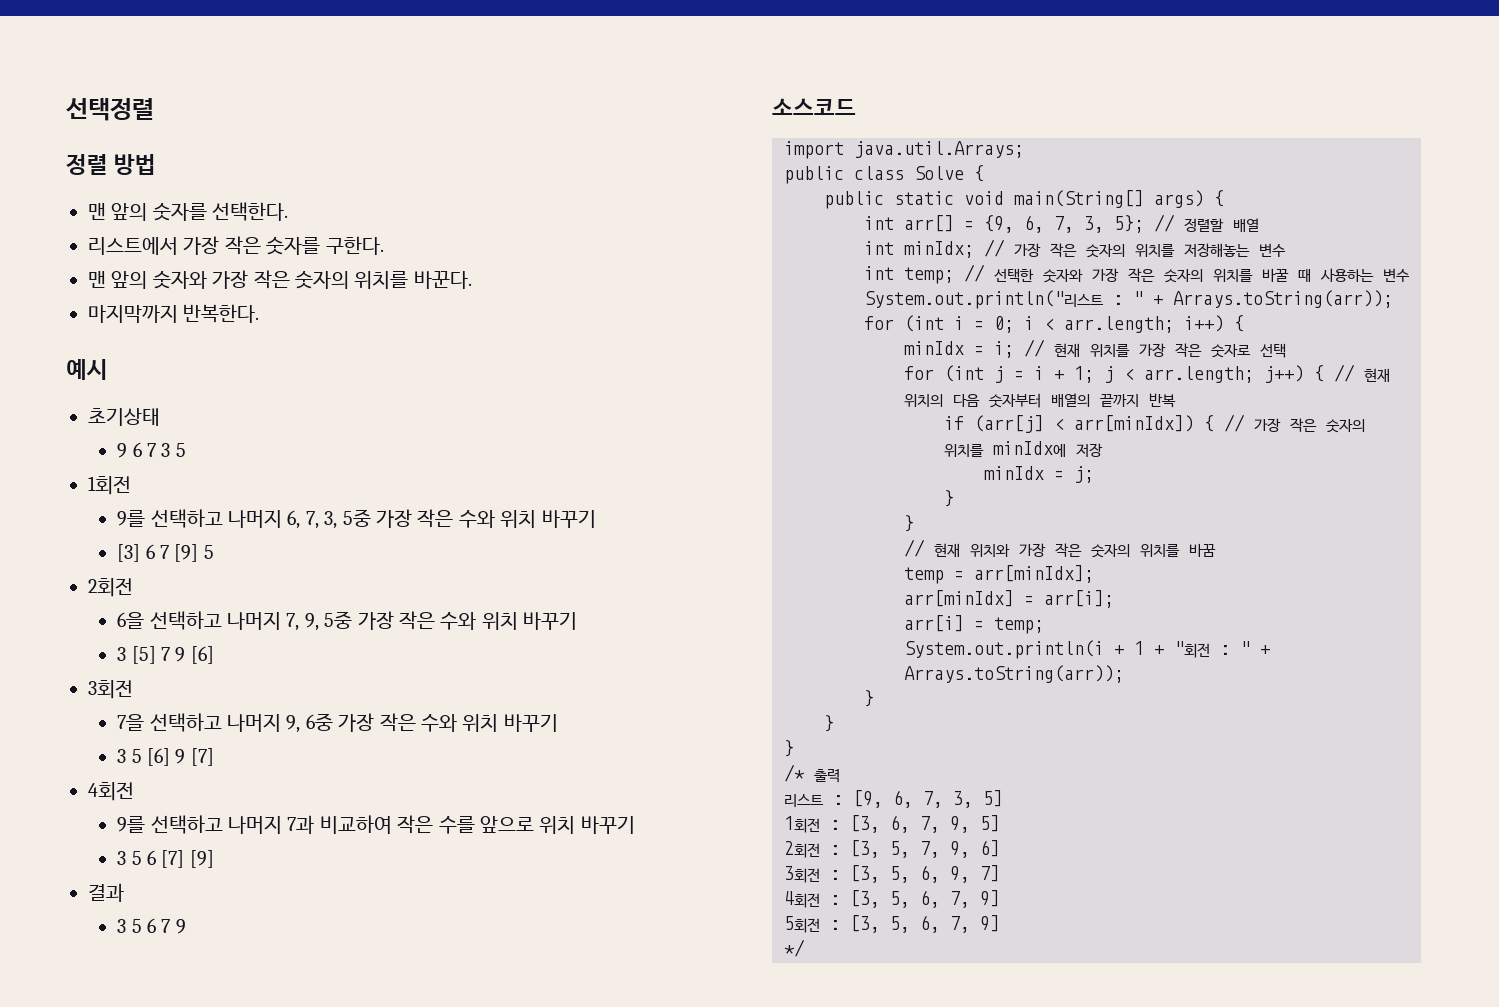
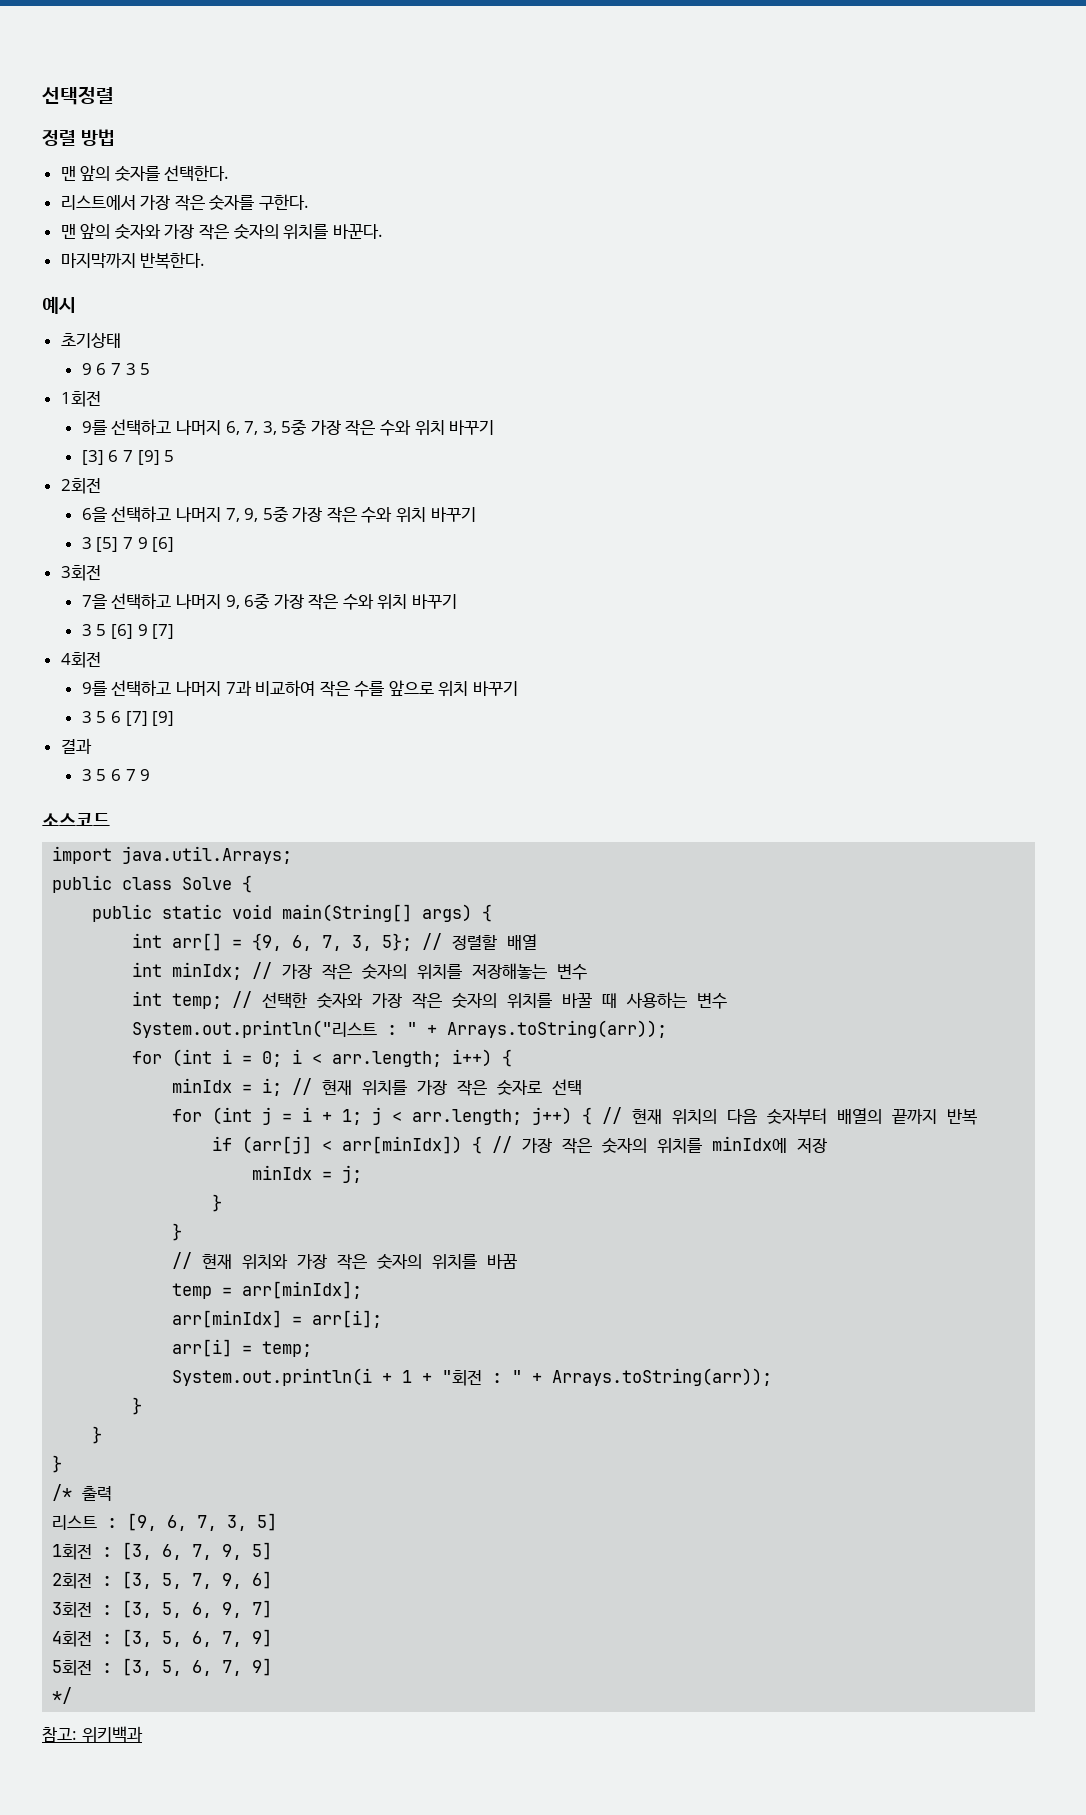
(805, 948) none -> [42,1726,143,1743] // 참고: 위키백과

